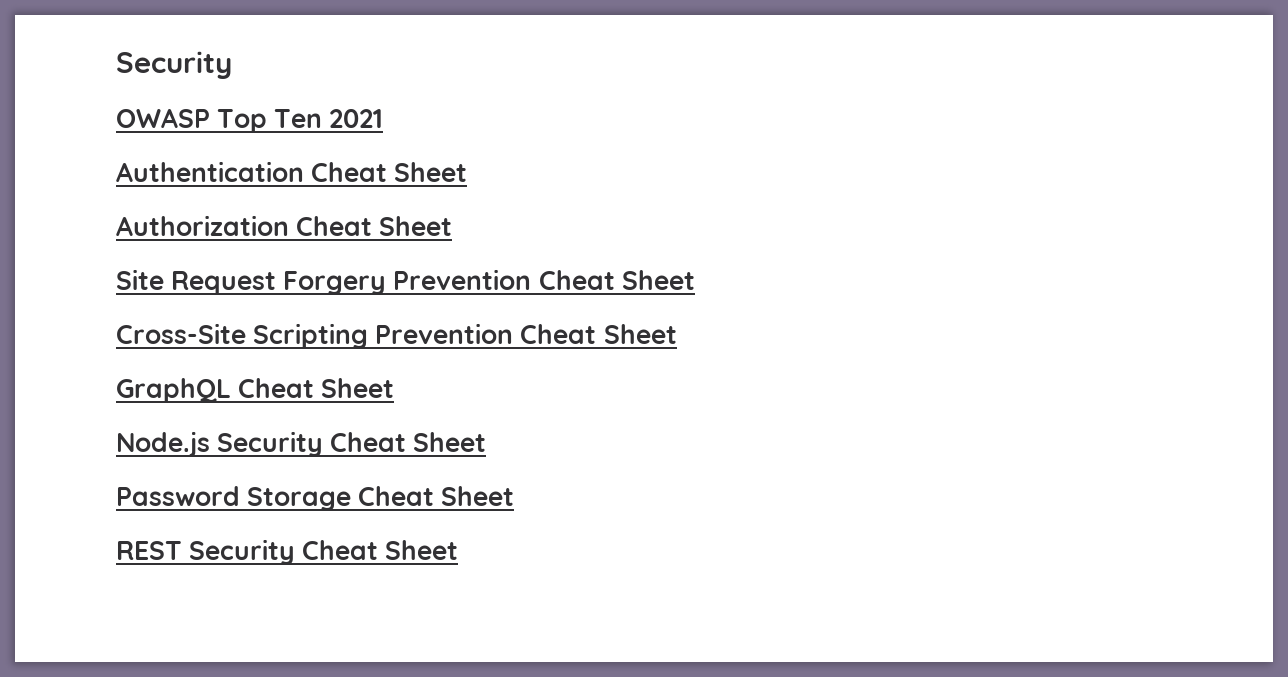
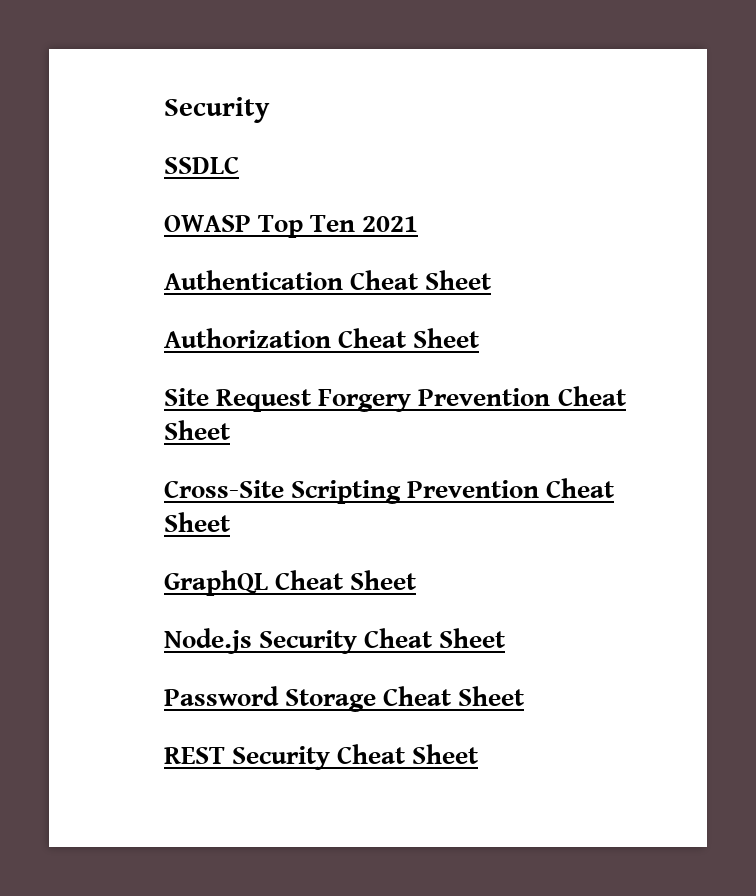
[116,51,232,79] Security -> [164,97,270,123] [164,156,239,174] Security // SSDLC

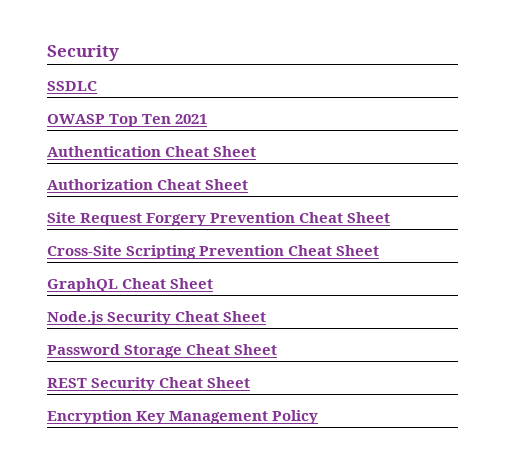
(479, 754) none -> [47,410,319,424] // Encryption Key Management Policy

